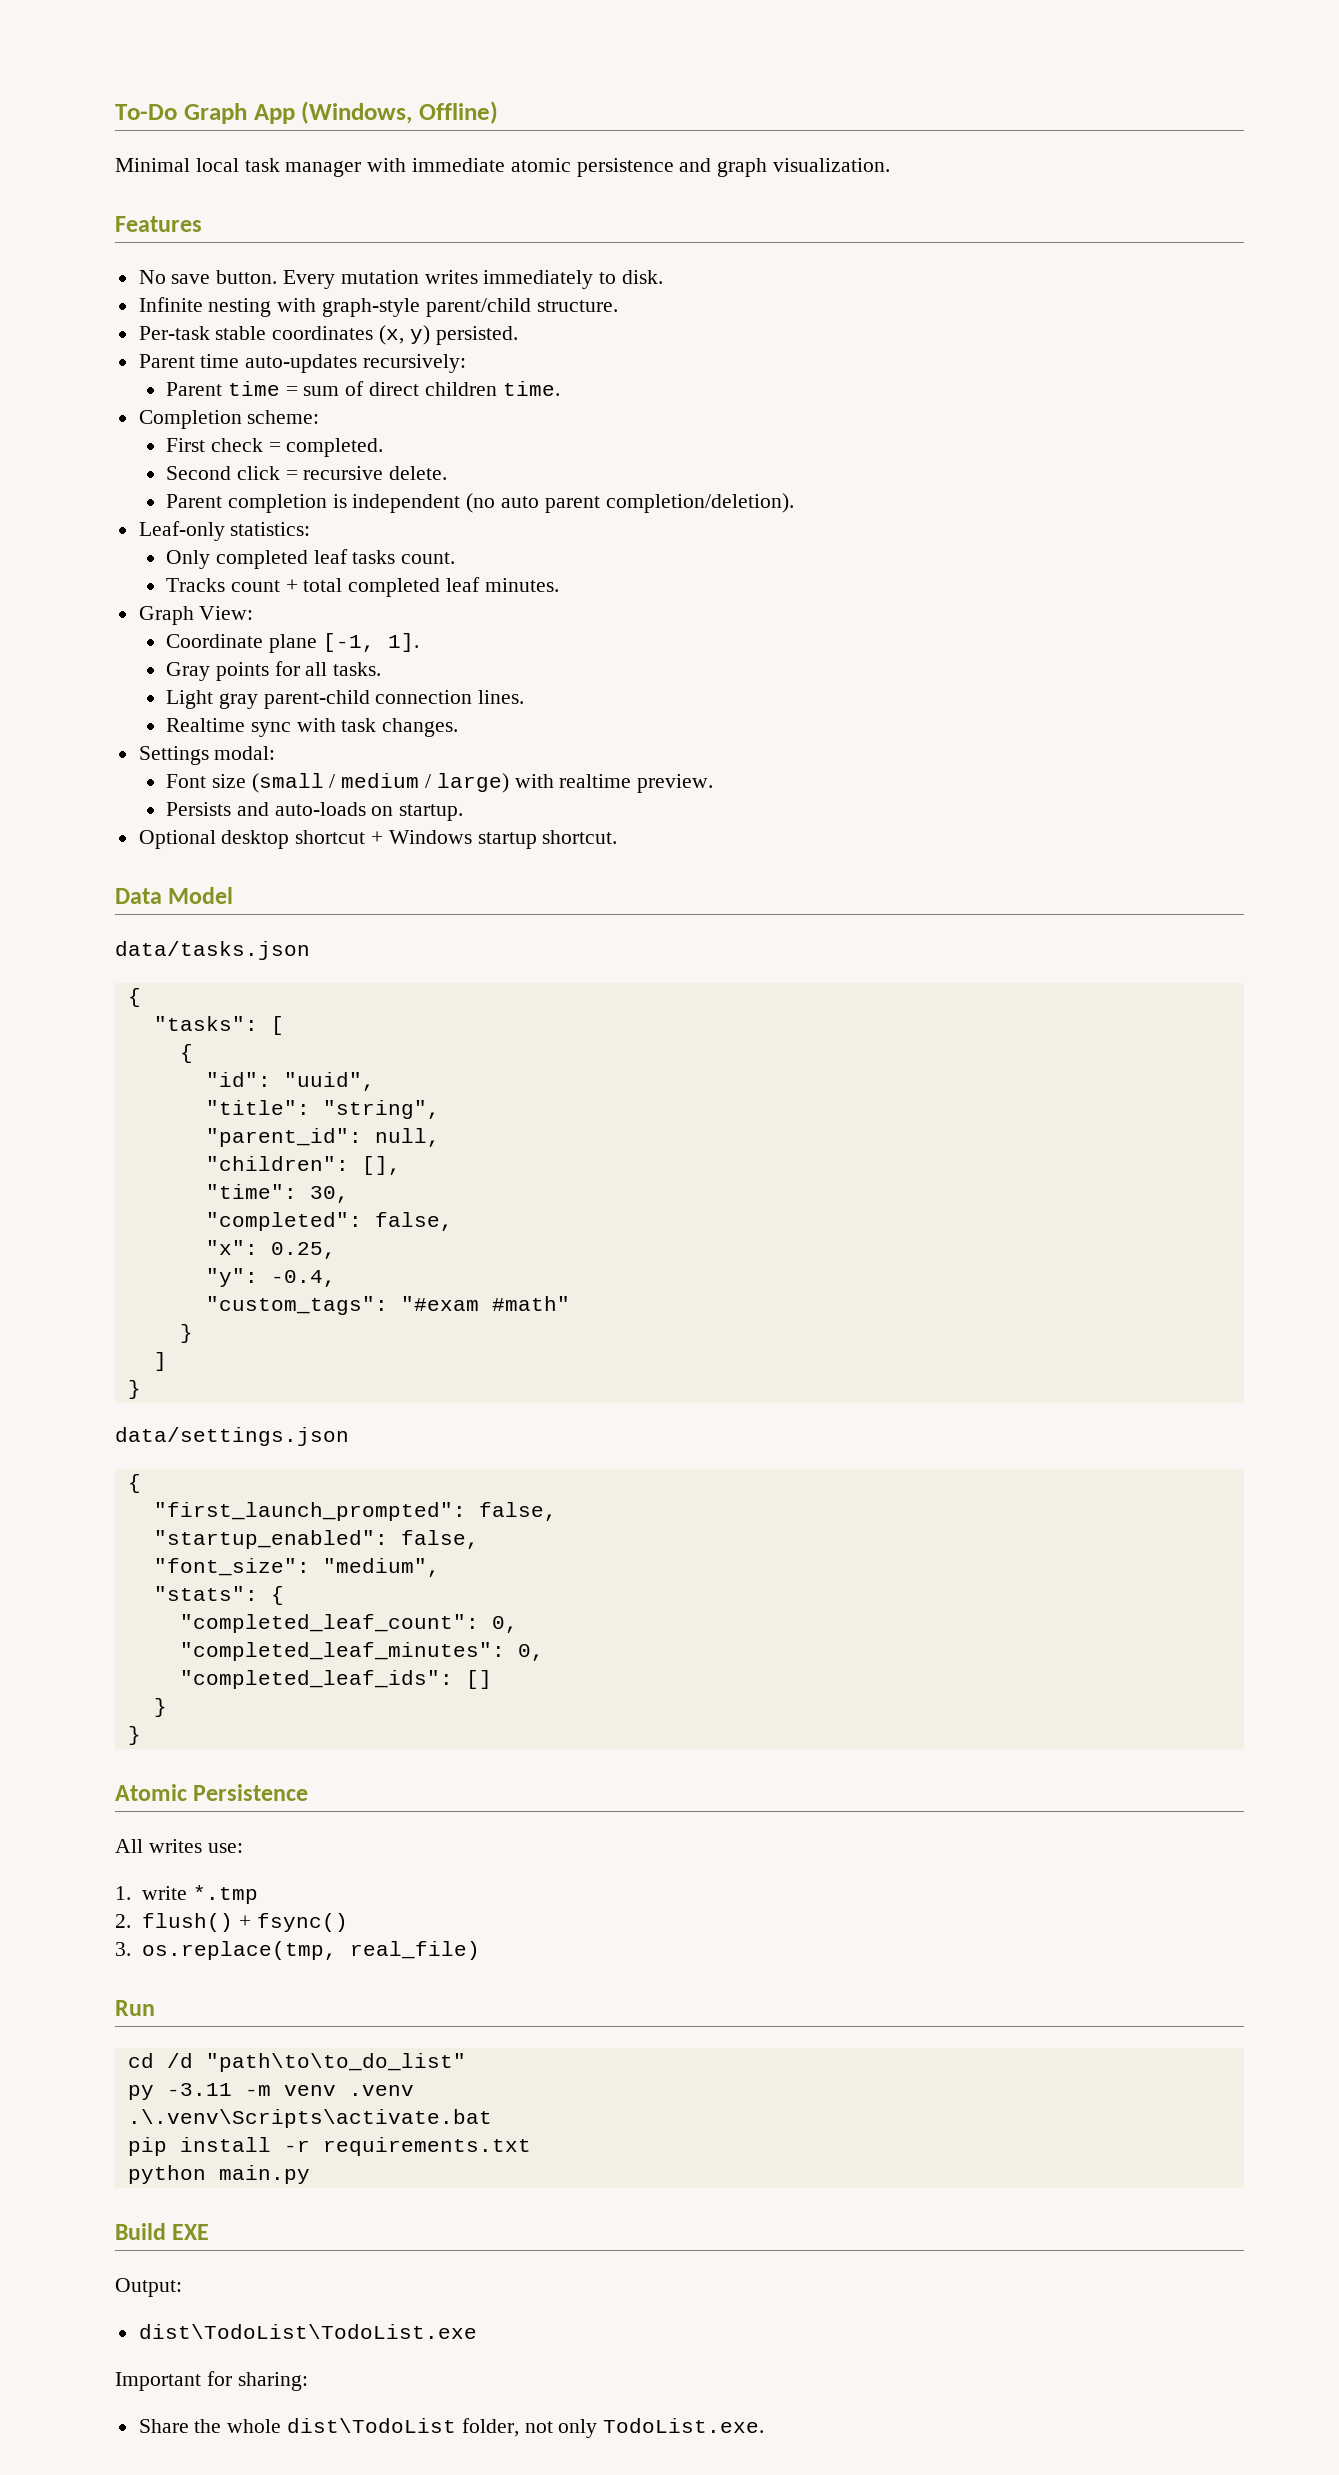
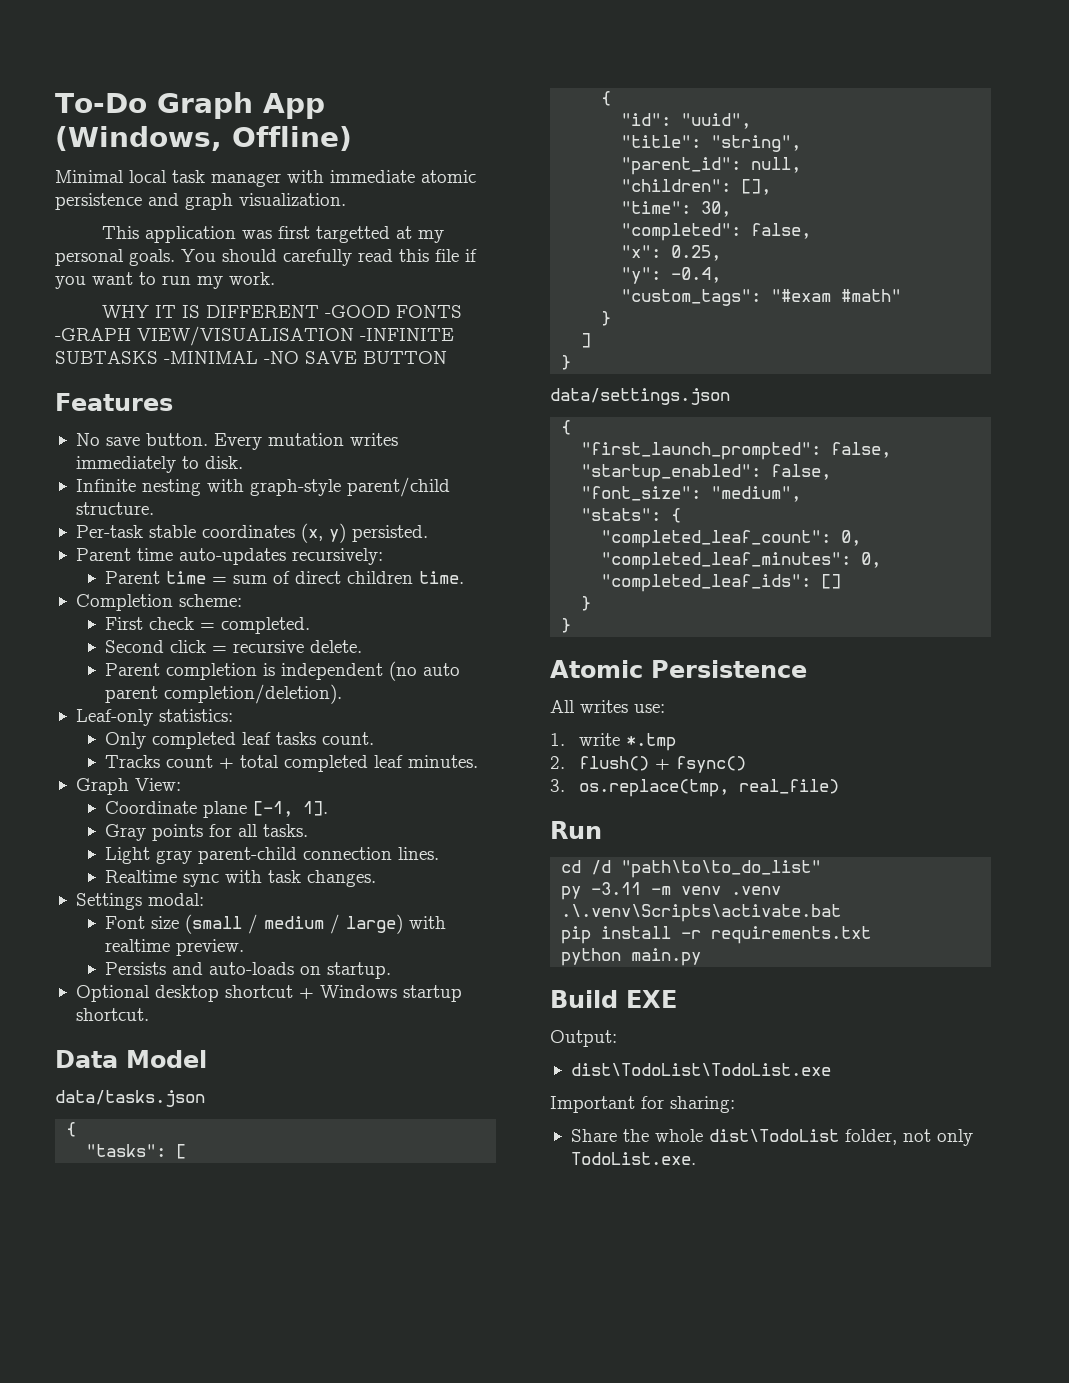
(891, 165) none -> [102,226,445,243] [55,249,477,266] [55,272,275,289] [102,305,463,318] [55,326,454,346] [55,351,447,364] // This application was first targetted at my personal goals. You should carefully read this file if you want to run my work. // WHY IT IS DIFFERENT -GOOD FONTS -GRAPH VIEW/VISUALISATION -INFINITE SUBTASKS -MINIMAL -NO SAVE BUTTON

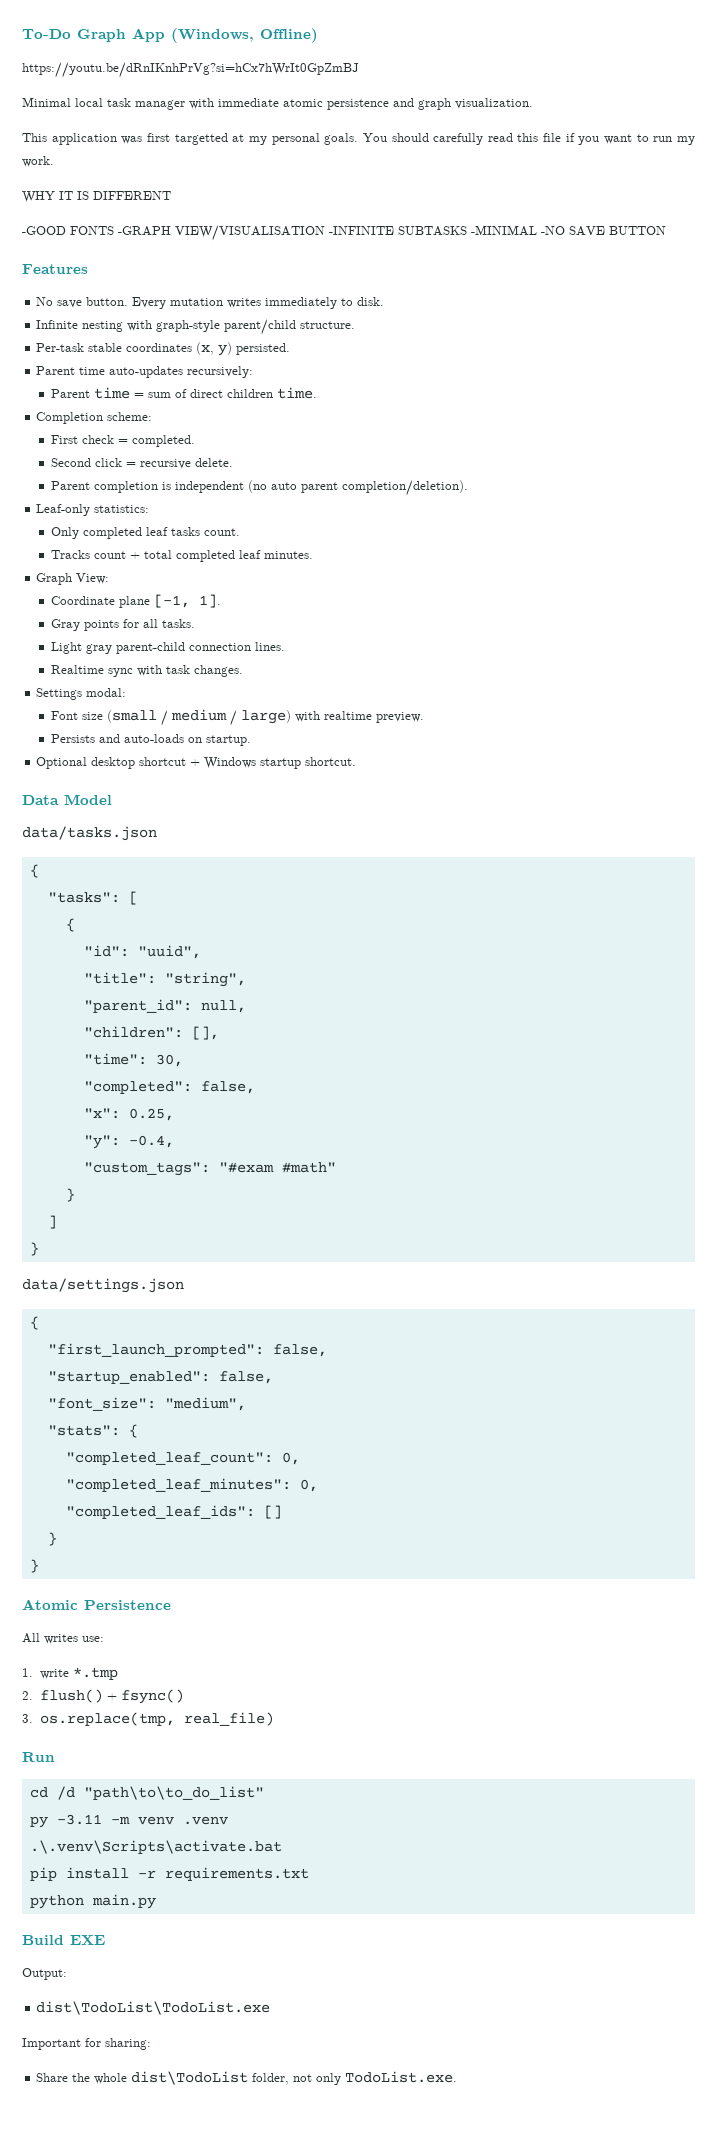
(352, 138) none -> [22,62,359,78] // https://youtu.be/dRnIKnhPrVg?si=hCx7hWrIt0GpZmBJ
(320, 311) none -> (171, 195) //

